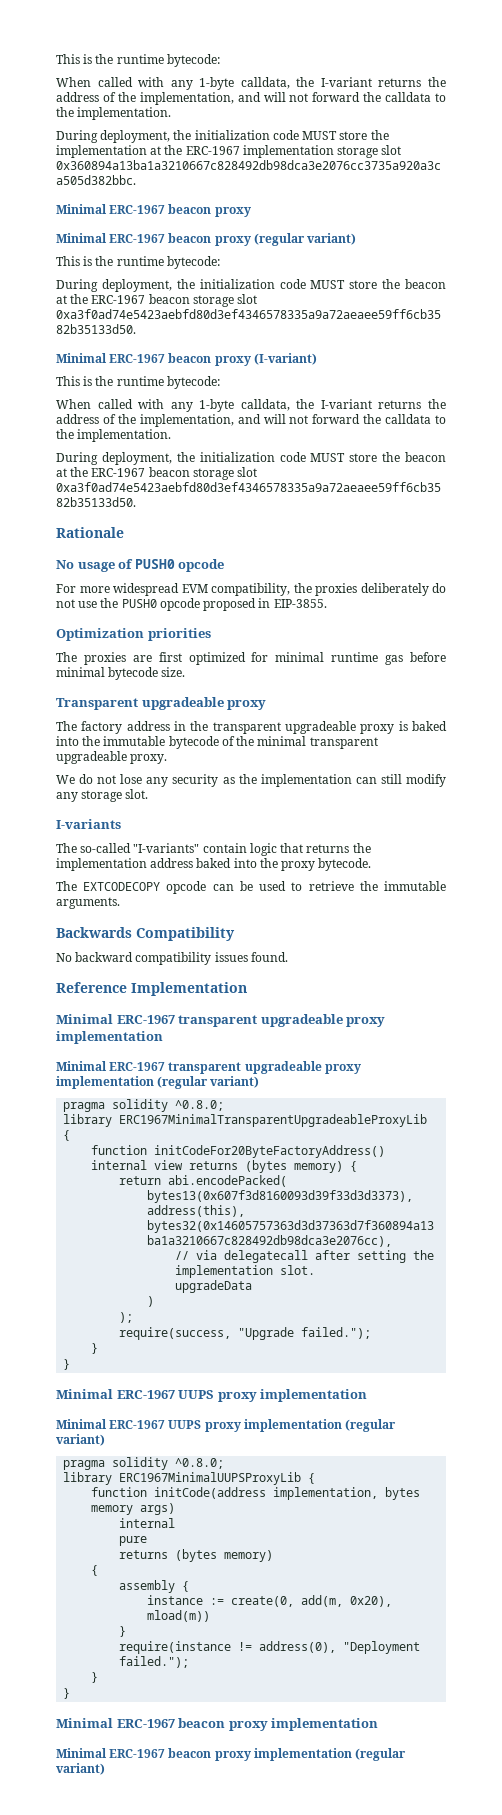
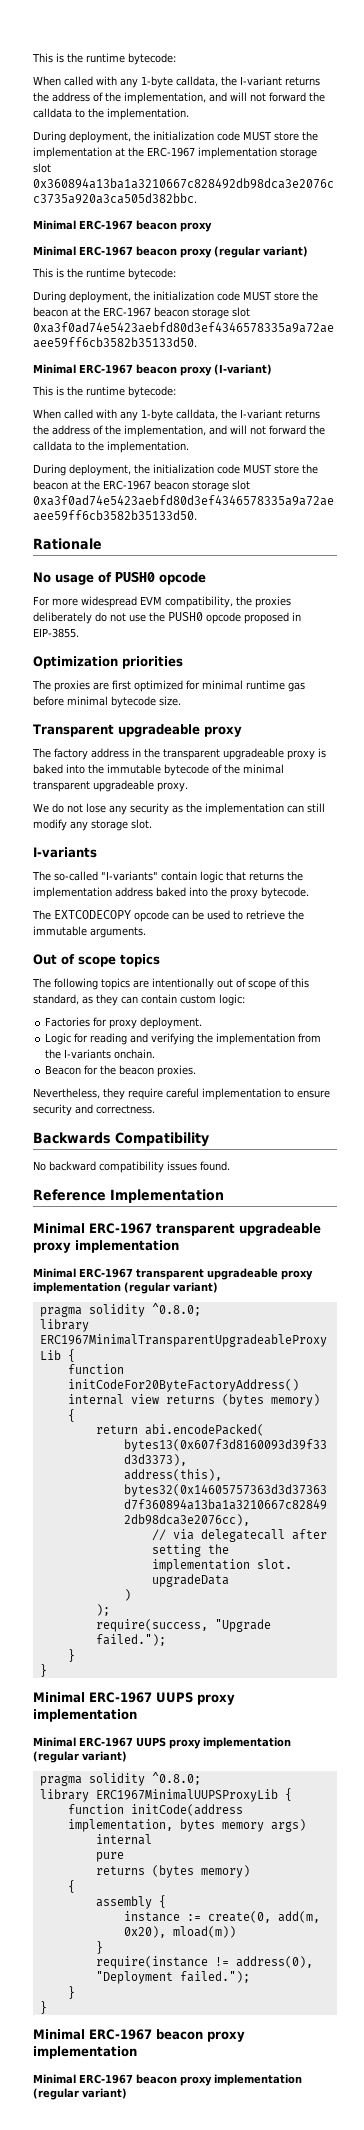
(120, 903) none -> [33,954,160,967] [32,978,309,990] [33,994,245,1006] [45,1017,203,1029] [45,1033,322,1045] [45,1049,156,1059] [45,1065,197,1077] [33,1088,330,1100] [33,1104,155,1116] // Out of scope topics // The following topics are intentionally out of scope of this standard, as they can contain custom logic: // Factories for proxy deployment. // Logic for reading and verifying the implementation from the I-variants onchain. // Beacon for the beacon proxies. // Nevertheless, they require careful implementation to ensure security and correctness.

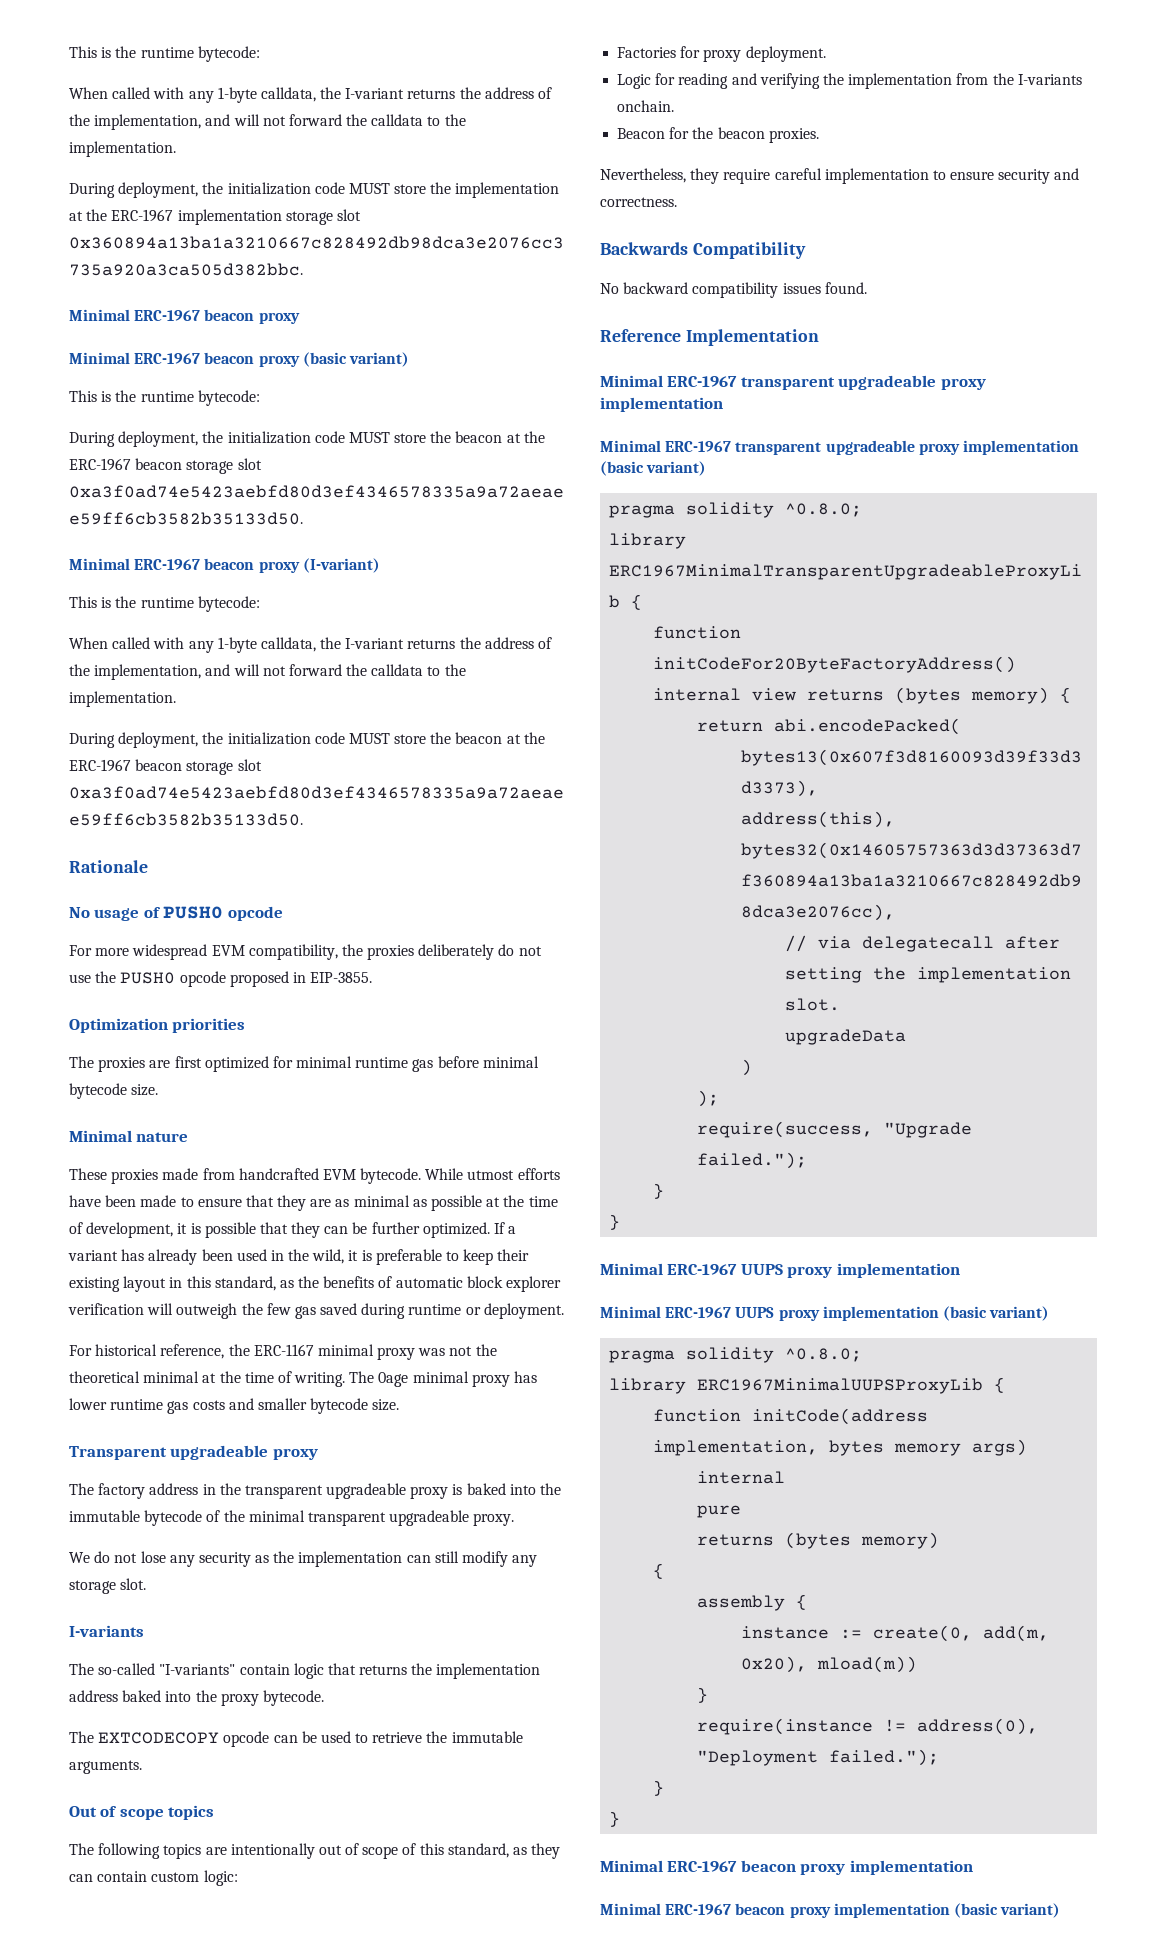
[214,246,260,258] (regular -> [302,352,347,367] (basic
(181, 701) none -> [69,1130,189,1142] [69,1168,560,1184] [69,1195,558,1211] [69,1222,517,1238] [68,1249,530,1265] [69,1276,562,1292] [68,1303,564,1319] [69,1344,497,1360] [69,1371,538,1387] [69,1398,400,1414] // Minimal nature // These proxies made from handcrafted EVM bytecode. While utmost efforts have been made to ensure that they are as minimal as possible at the time of development, it is possible that they can be further optimized. If a variant has already been used in the wild, it is preferable to keep their existing layout in this standard, as the benefits of automatic block explorer verification will outweigh the few gas saved during runtime or deployment. // For historical reference, the ERC-1167 minimal proxy was not the theoretical minimal at the time of writing. The 0age minimal proxy has lower runtime gas costs and smaller bytecode size.
[124,1282,170,1294] (regular -> [600,461,644,476] (basic
[33,1751,79,1763] (regular -> [942,1306,987,1321] (basic
[33,2088,79,2100] (regular -> [953,1903,998,1918] (basic

